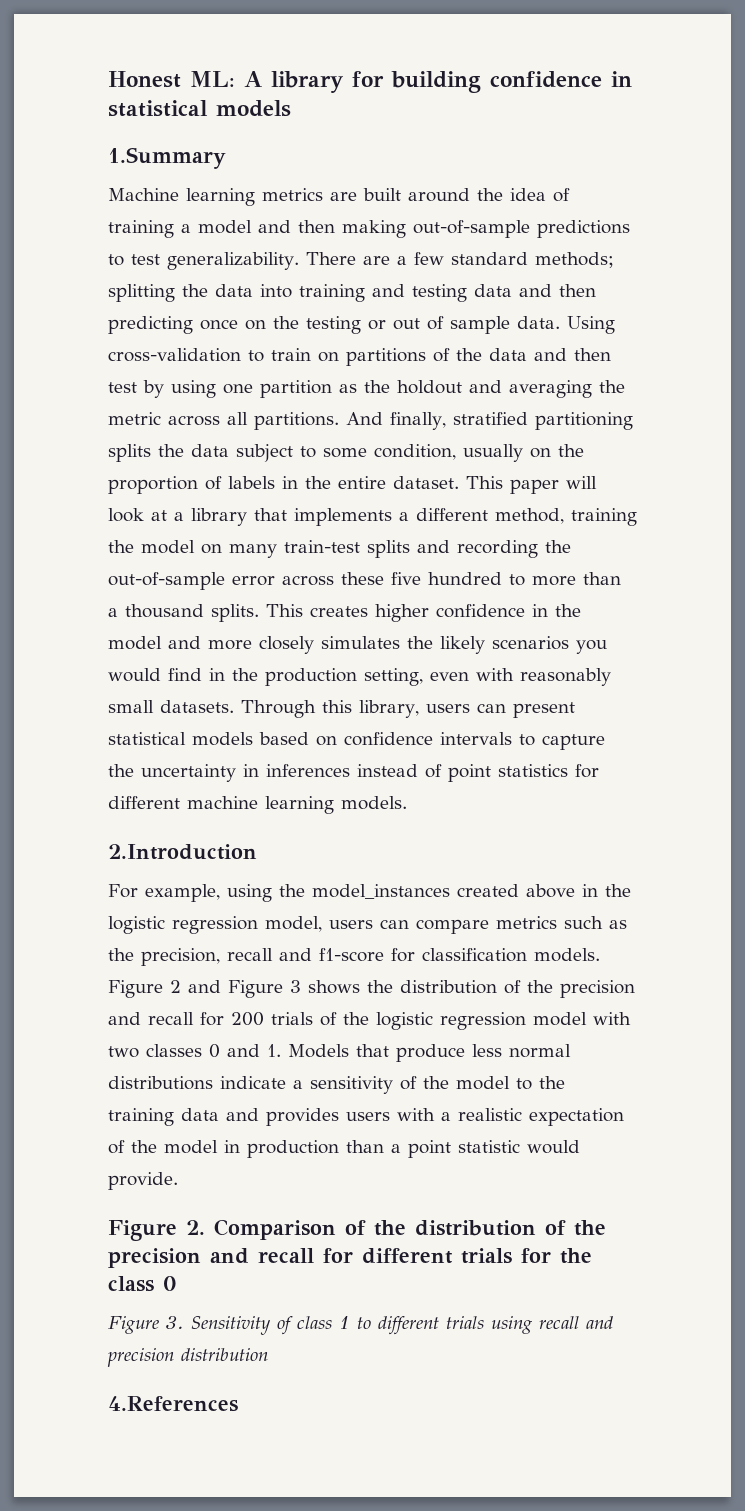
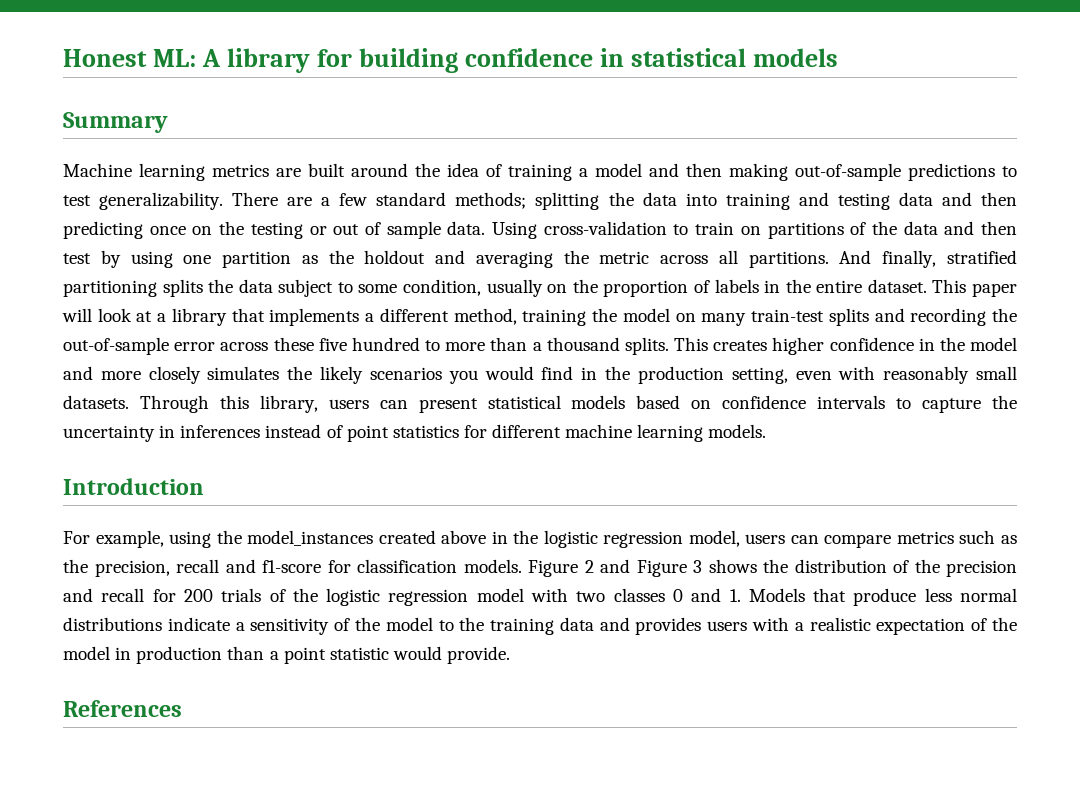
[108,147,226,169] 1.Summary -> [63,112,168,133] Summary
[108,844,257,860] 2.Introduction -> [63,478,204,495] Introduction
[108,1219,606,1241] [108,1248,592,1268] [108,1276,177,1292] [108,1316,613,1335] [107,1348,268,1367] [108,1396,238,1412] Figure 2. Comparison of the distribution of the precision and recall for different trials for the class 0 // Figure 3. Sensitivity of class 1 to different trials using recall and precision distribution // 4.References -> [63,700,182,717] References

